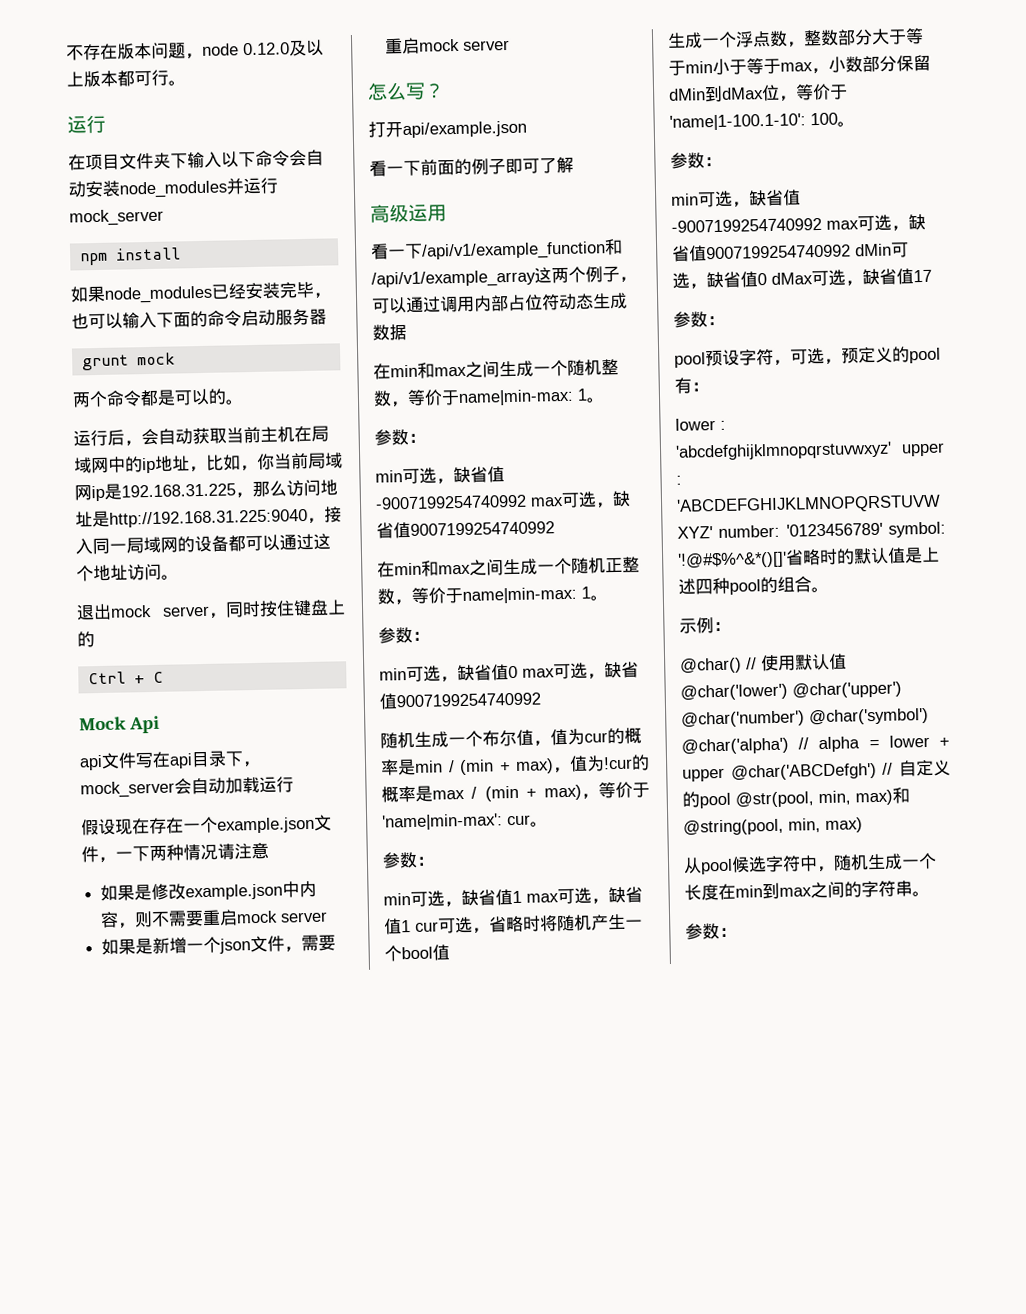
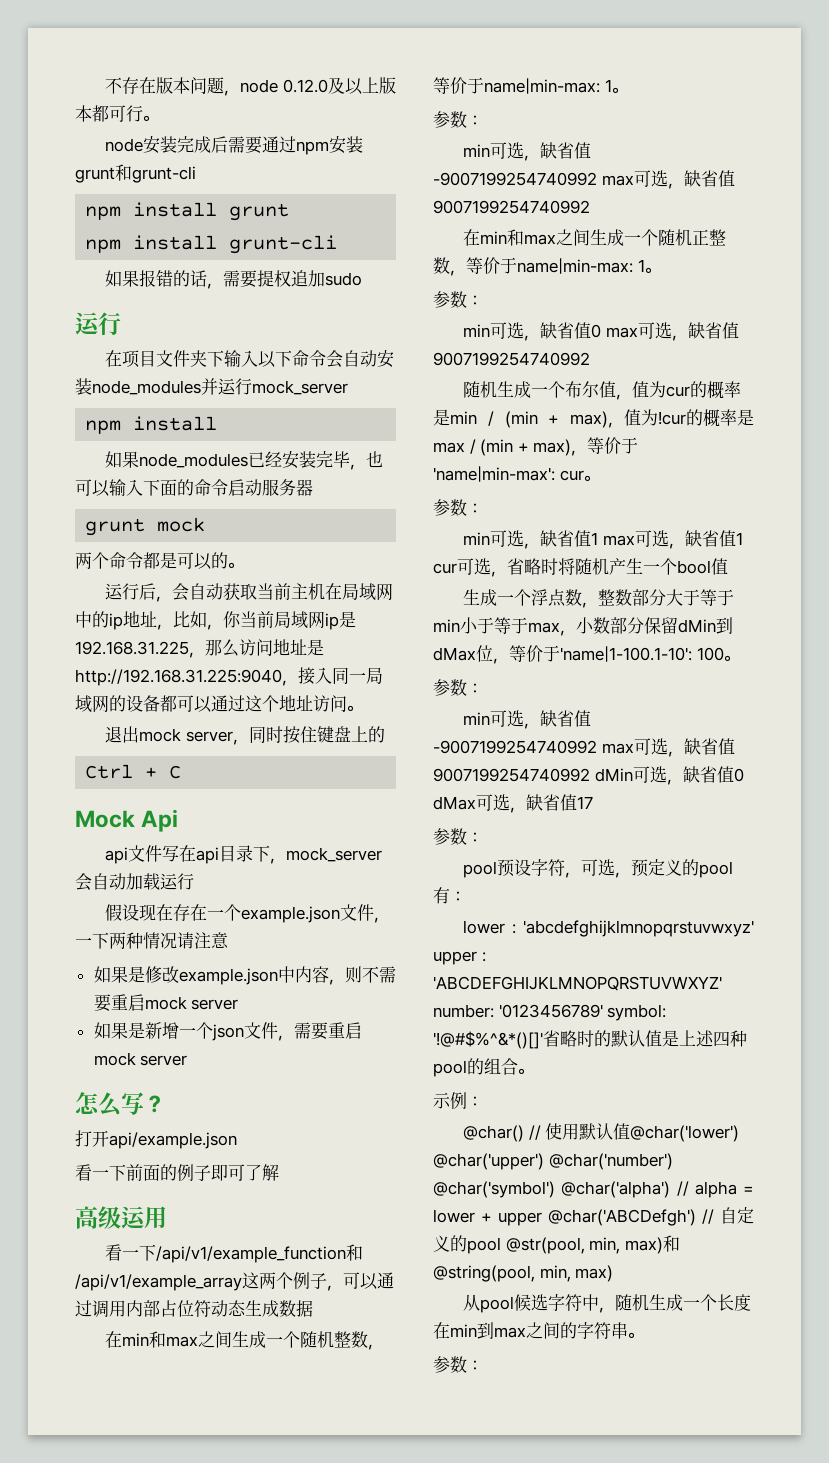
(186, 83) none -> [105,136,364,155] [75,164,196,183] [85,202,290,221] [85,235,338,254] [105,270,363,289] // node安装完成后需要通过npm安装grunt和grunt-cli // npm install grunt // npm install grunt-cli // 如果报错的话，需要提权追加sudo

